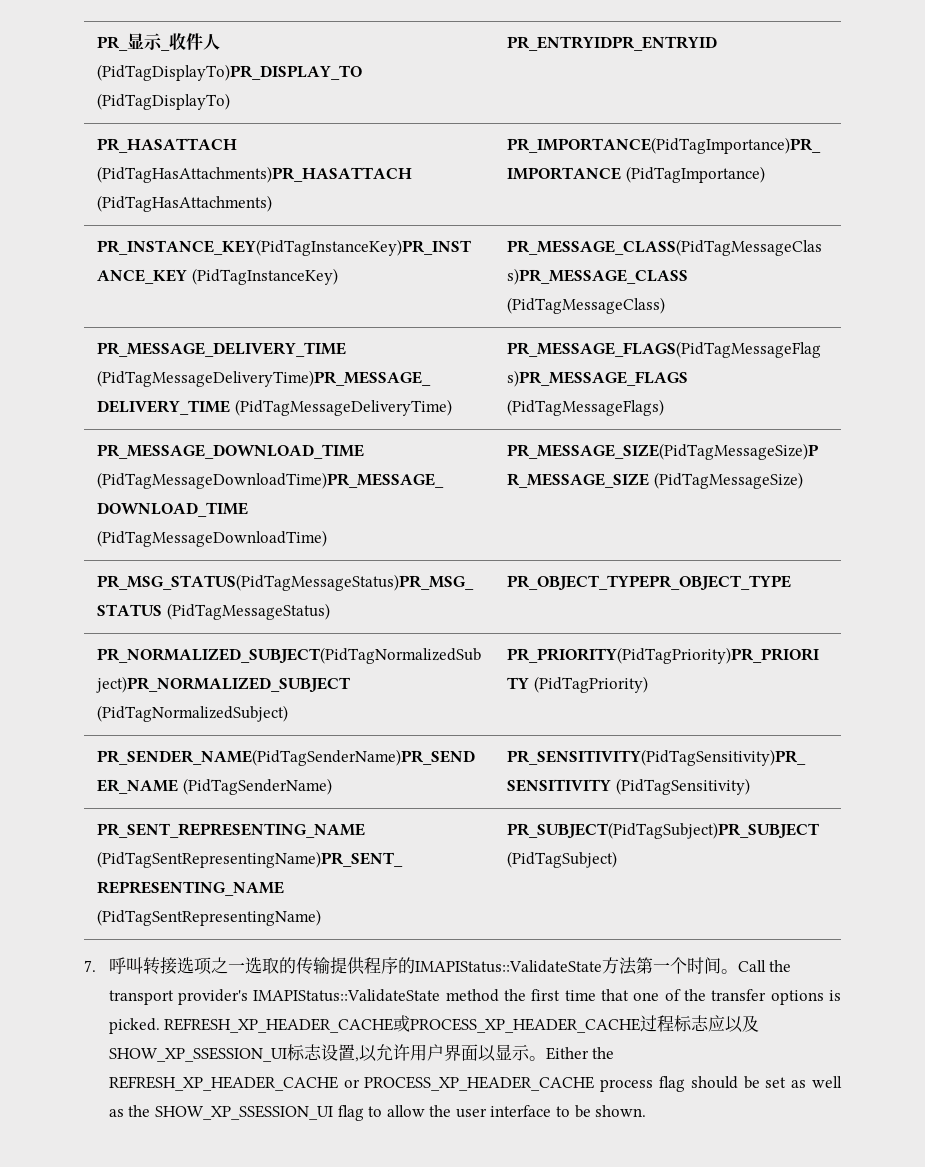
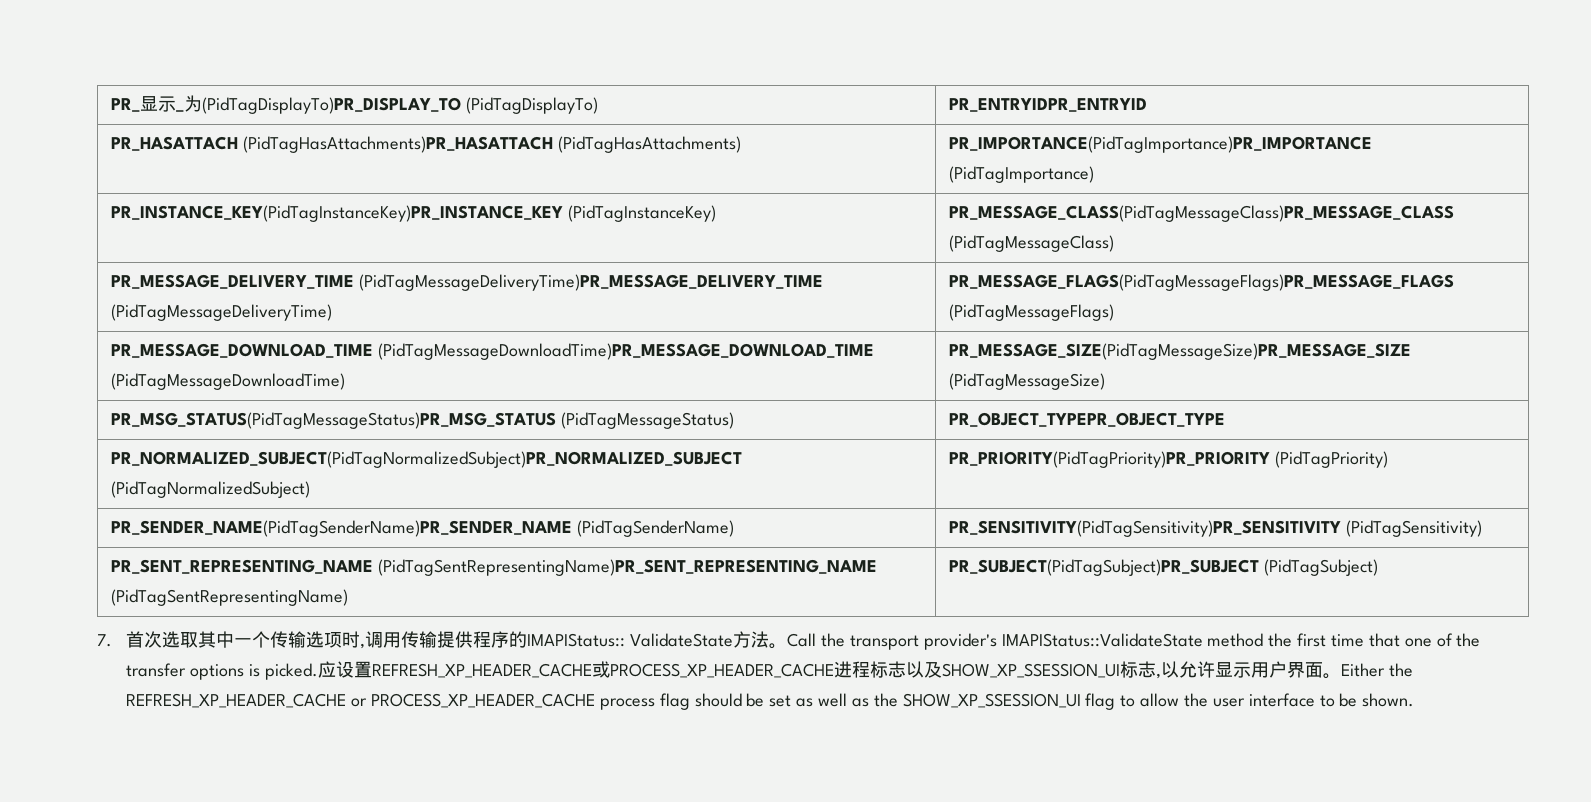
[169,33,221,50] 收件人 -> [184,95,203,112] 为
[108,957,721,975] 呼叫转接选项之一选取的传输提供程序的IMAPIStatus::ValidateState方法第一个时间 -> [126,631,770,649] 首次选取其中一个传输选项时,调用传输提供程序的IMAPIStatus:: ValidateState方法
(160, 1026) none -> [317,661,372,678] 应设置
[640,1015,726,1032] 过程标志应 -> [833,661,906,678] 进程标志
[320,1044,355,1061] 设置 -> (1156, 669) none
(410, 1052) none -> [1214,662,1251,678] 显示
[477,1044,530,1062] 以显示 -> (1323, 670) none

